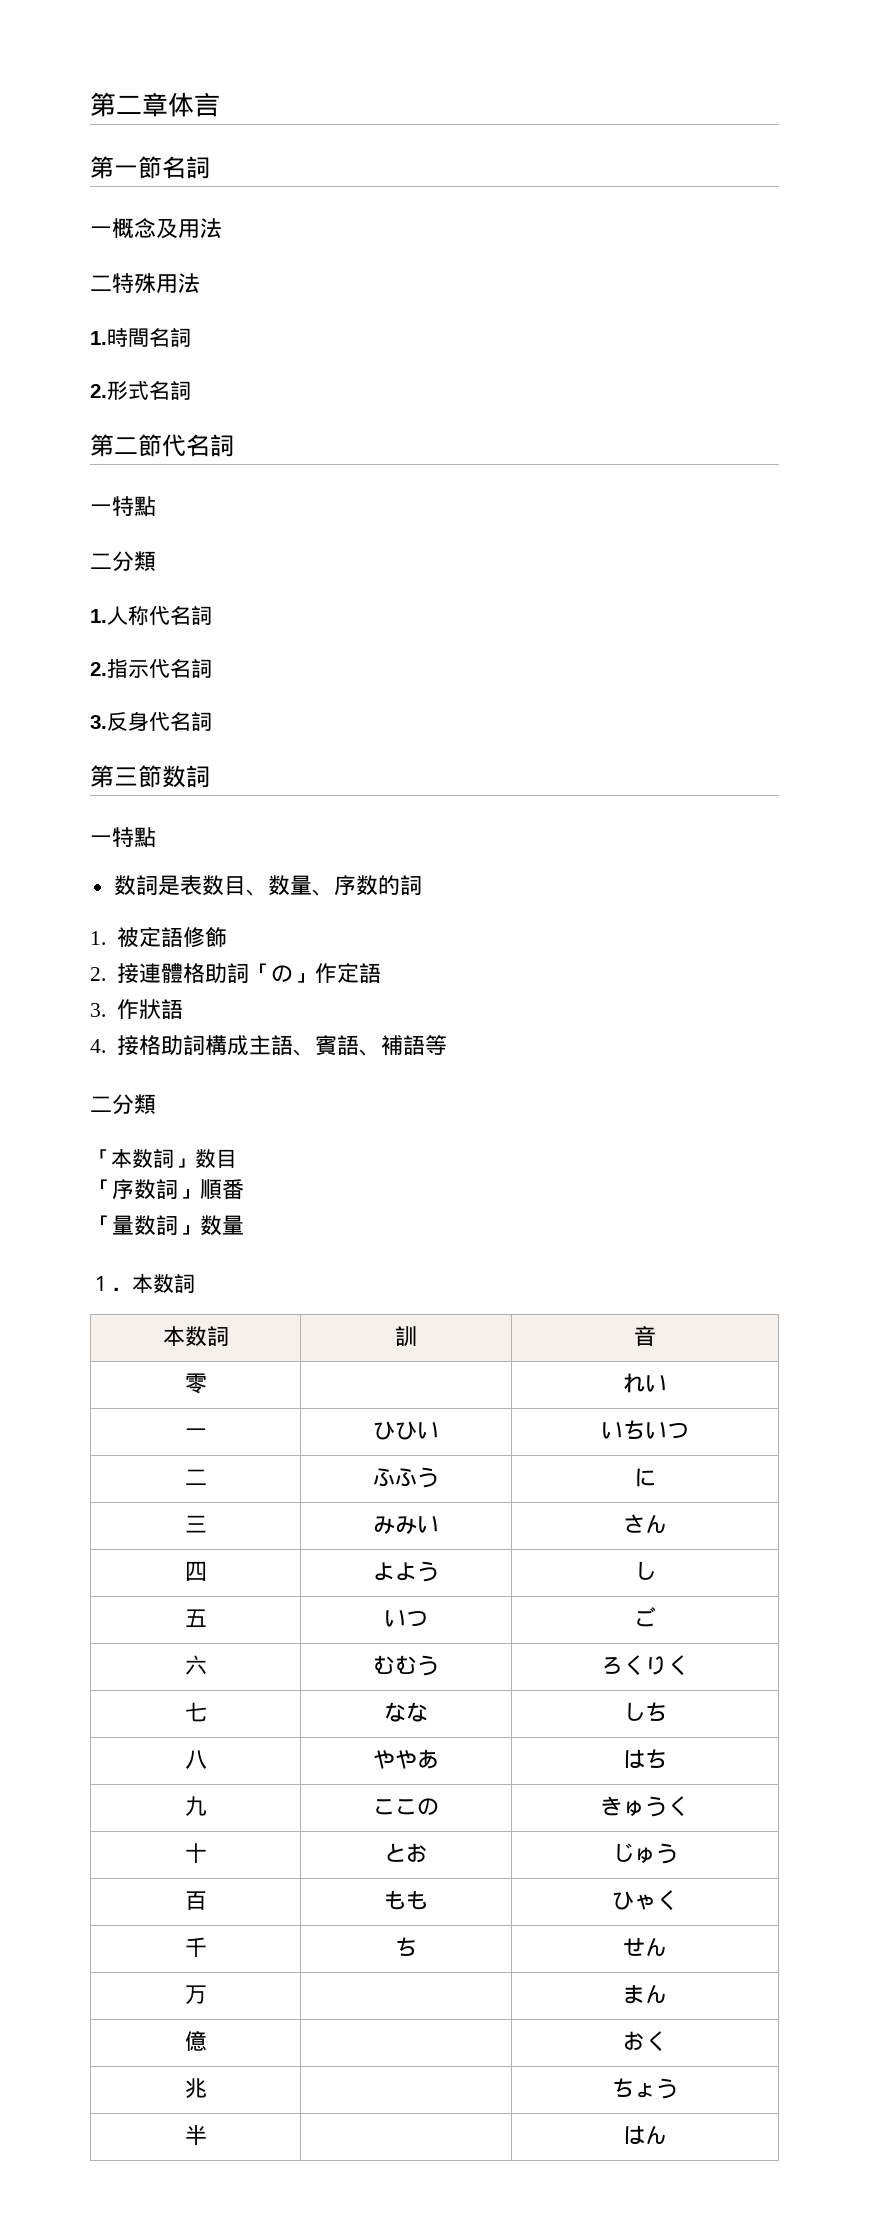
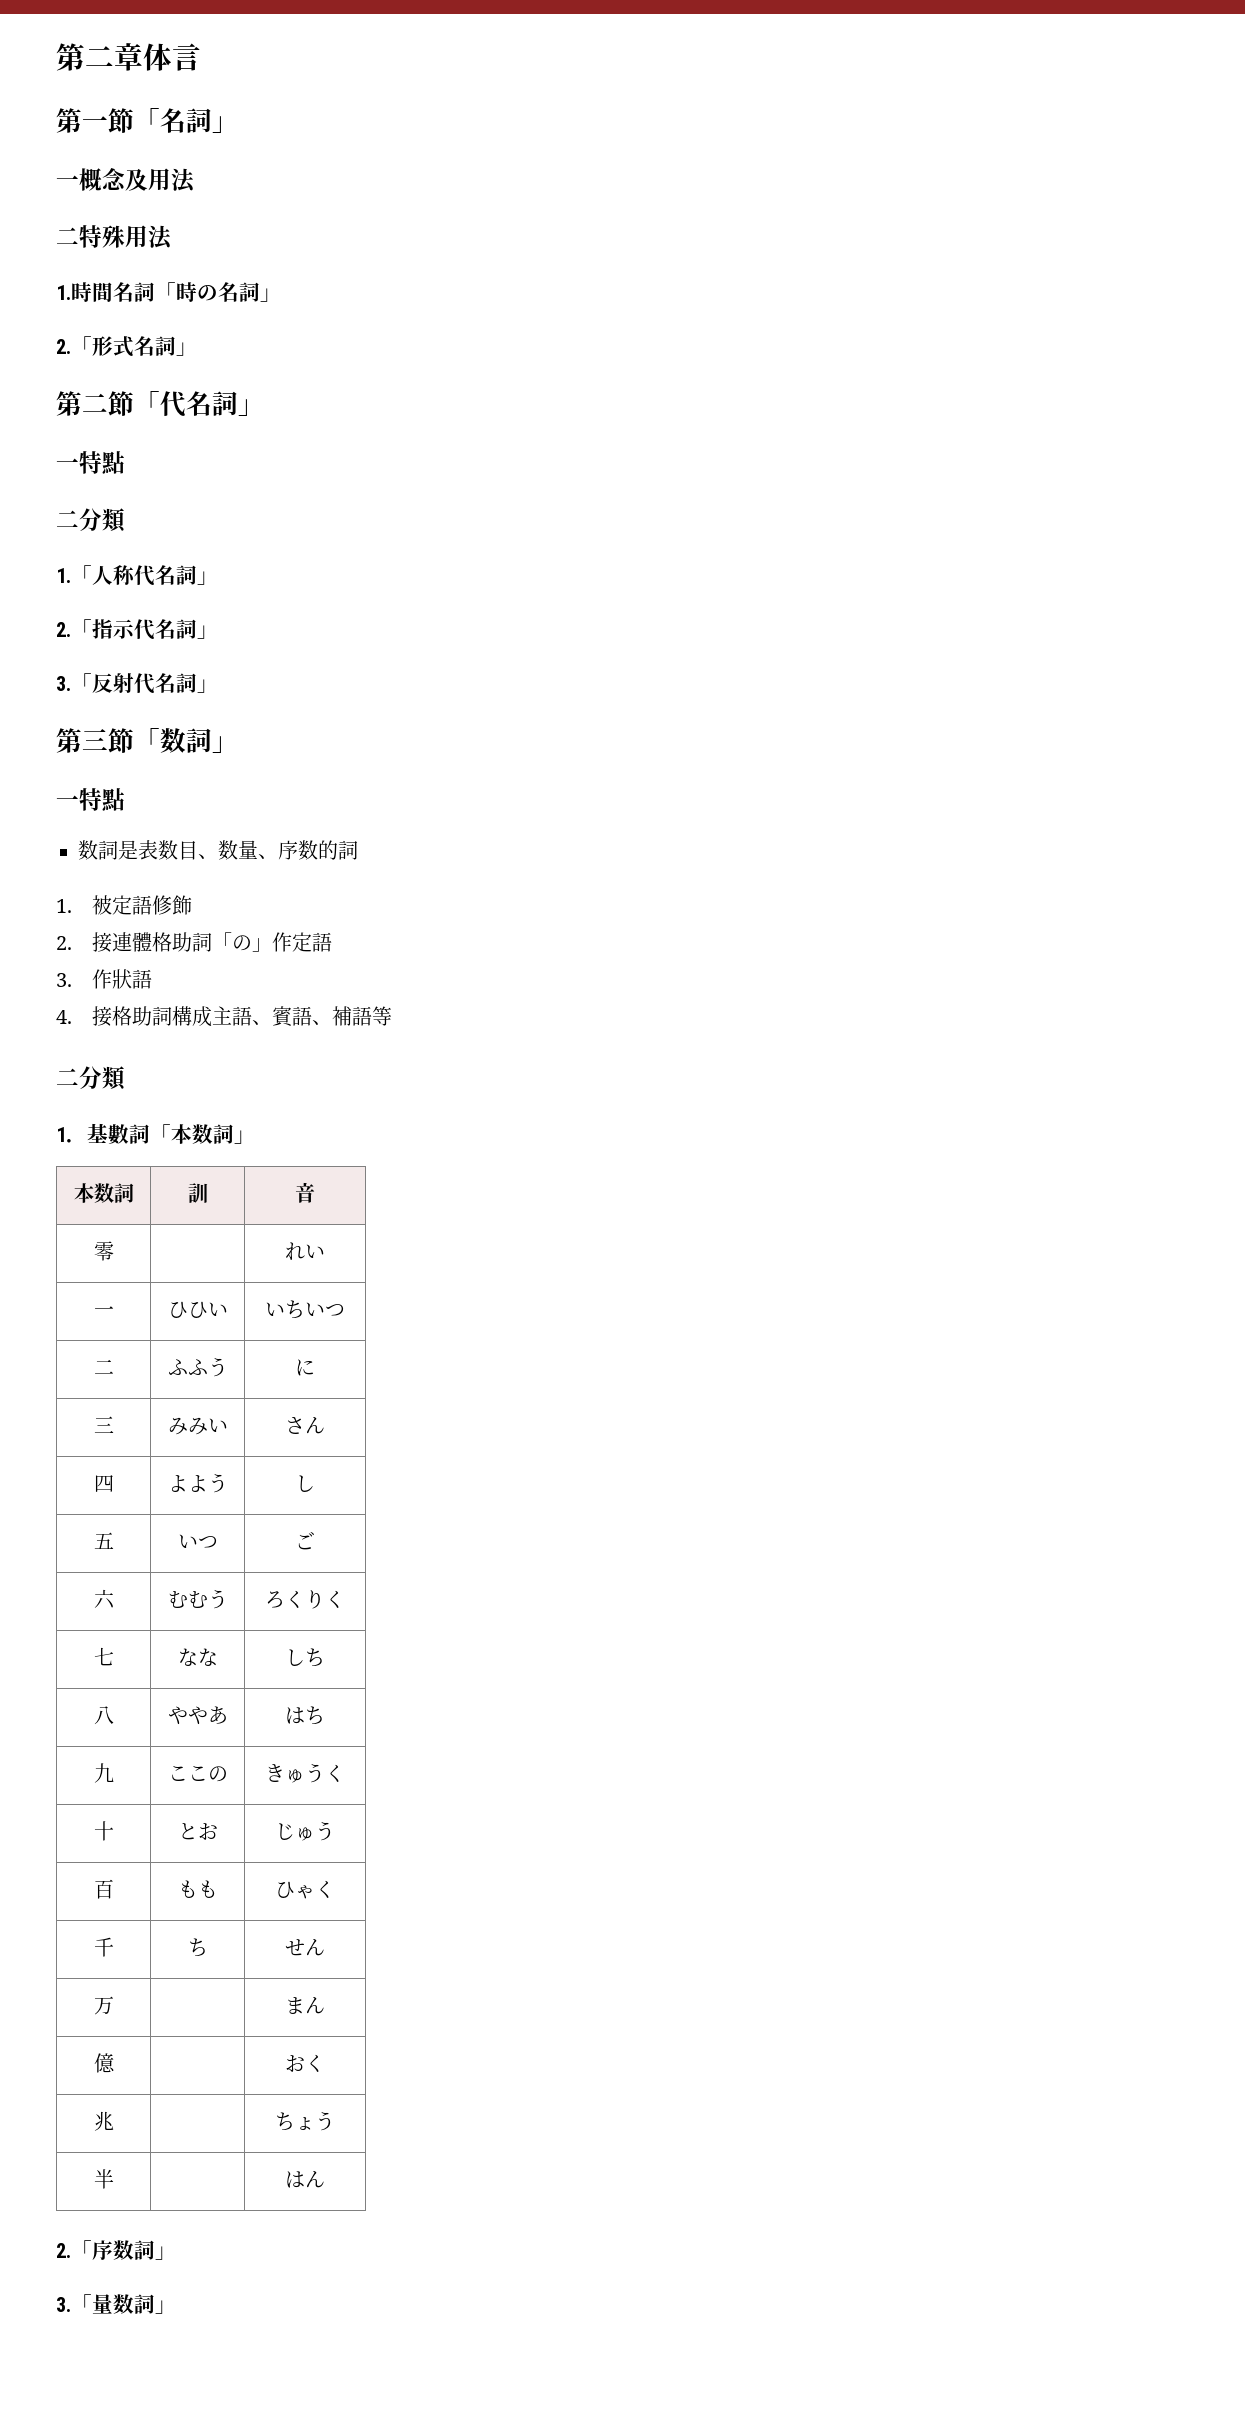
[162,156,210,179] 名詞 -> [134,108,238,133] 「名詞」
[90,384,107,398] // 2. -> [155,282,281,302] [56,336,92,354] 「時の名詞」 // 2.「
(191, 390) none -> [176,342,197,356] 」
[162,434,234,457] 代名詞 -> [134,391,264,417] 「代名詞」
(107, 616) none -> [71,565,92,583] 「
[90,662,107,676] // 2. -> [197,571,218,585] [56,619,92,637] 」 // 2.「
[90,711,212,731] // 3.反身代名詞 -> [197,625,218,639] [56,673,218,694] 」 // 3.「反射代名詞」
[162,765,210,788] 数詞 -> [134,728,238,753] 「数詞」
(156, 1104) none -> [56,1123,150,1144] 1．基數詞
[195,1149,237,1168] [90,1179,244,1200] [90,1215,244,1236] [90,1273,195,1293] 数目 // 「序数詞」順番 // 「量数詞」数量 // １．本数詞 -> (255, 1137) none
(667, 2135) none -> [56,2240,176,2260] [56,2294,176,2314] // 2.「序数詞」 // 3.「量数詞」

